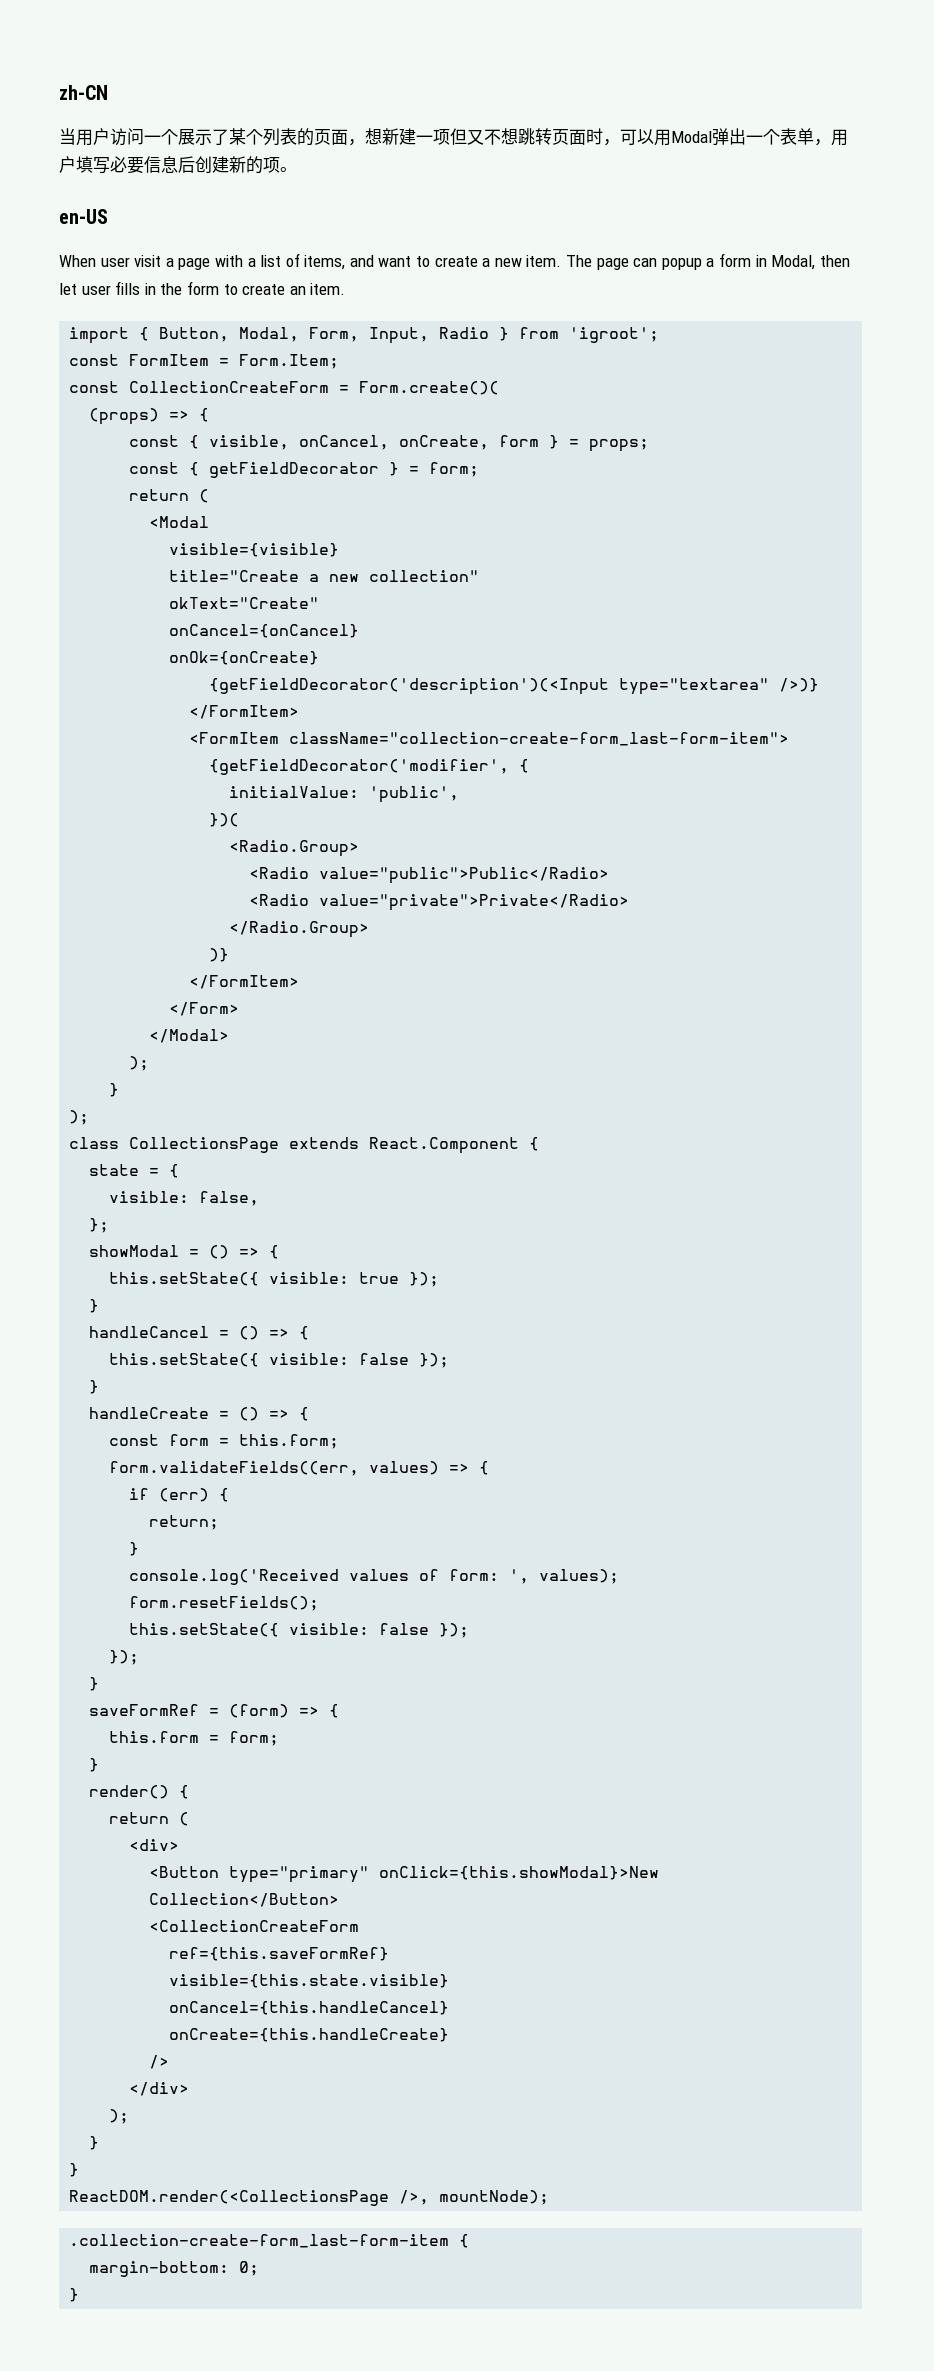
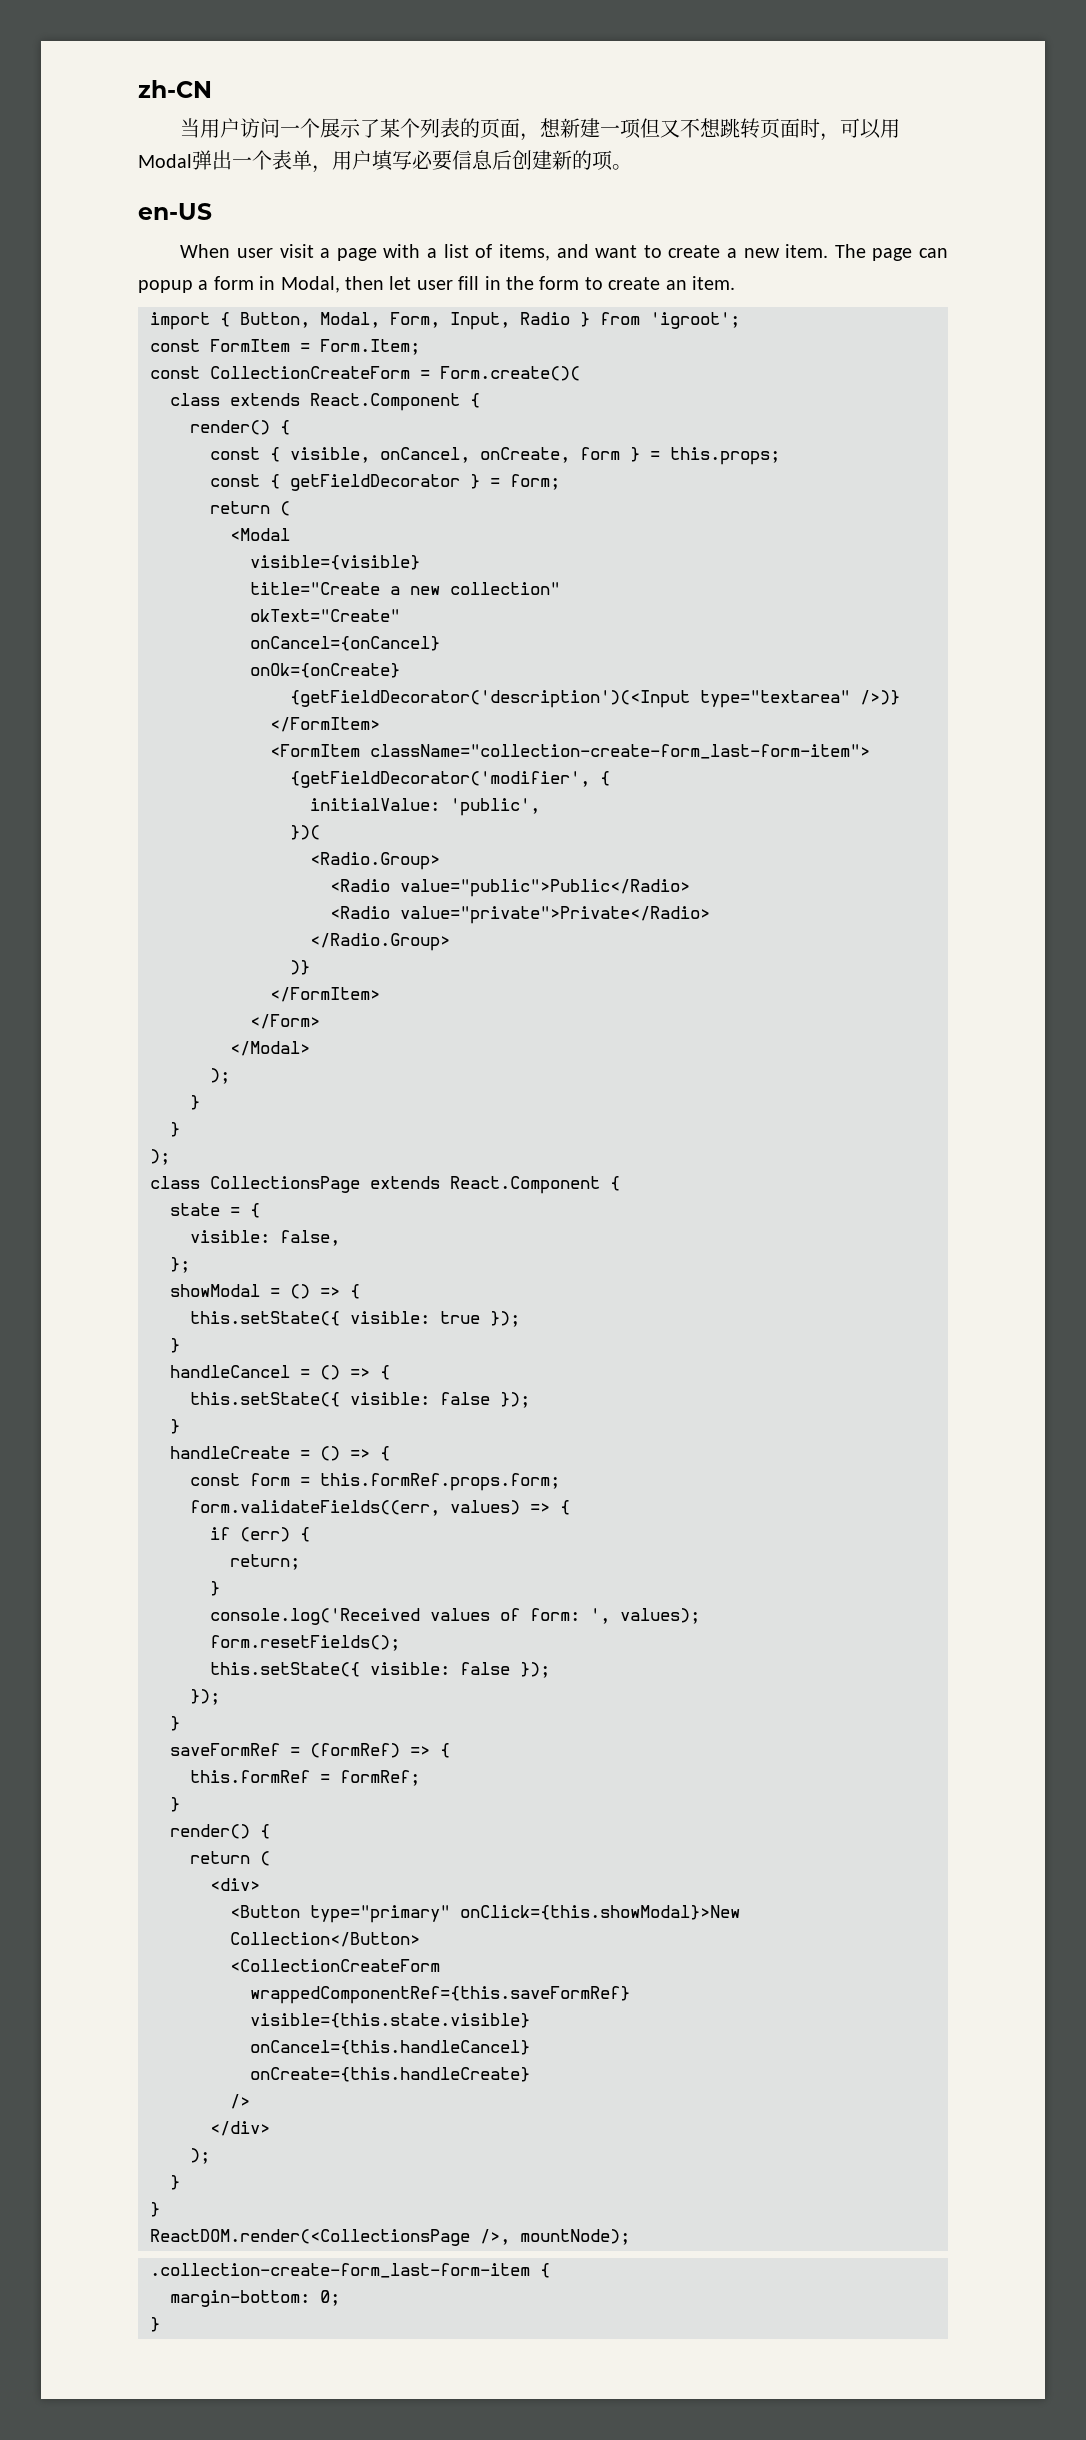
[115,281,141,295] fills -> [458,276,480,290] fill
[89,408,190,425] (props) => -> [170,393,480,411] [190,420,270,435] class extends React.Component { // render()
[589,439,650,452] props; -> [670,447,780,465] this.props;
(120, 1090) none -> [170,1122,180,1137] // }
[239,1434,340,1449] this.form; -> [320,1473,560,1491] this.formRef.props.form;
[229,1704,340,1718] [109,1731,280,1746] (form) => { // this.form = form; -> [310,1743,450,1758] [190,1770,420,1786] (formRef) => { // this.formRef = formRef;
[169,1947,390,1961] ref={this.saveFormRef} -> [250,1986,630,2004] wrappedComponentRef={this.saveFormRef}

